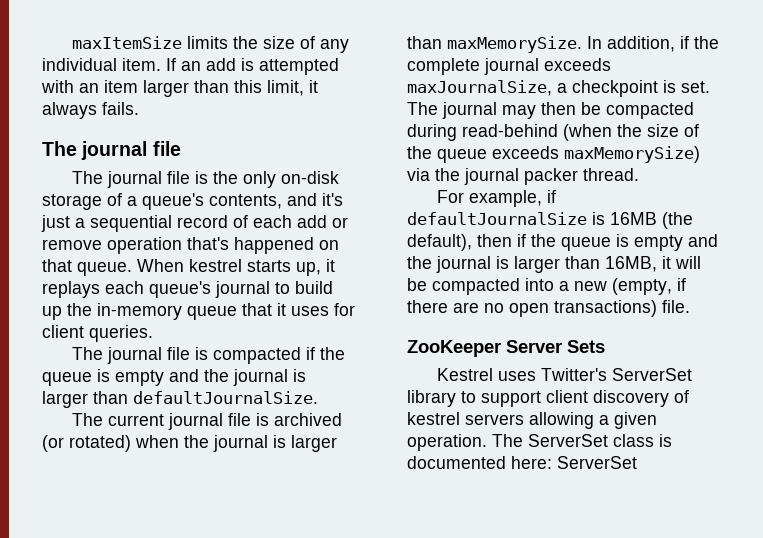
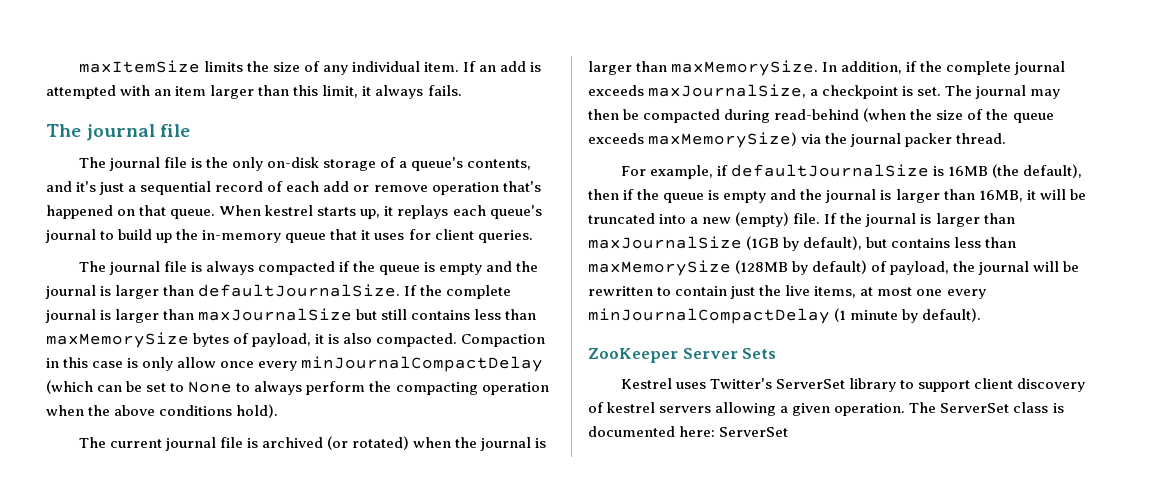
(209, 353) none -> [205,261,254,275] always
(318, 397) none -> [404,285,512,299] [45,308,537,323] [46,332,546,348] [46,356,544,372] [46,380,549,395] [46,404,279,418] If the complete journal is larger than maxJournalSize but still contains less than maxMemorySize bytes of payload, it is also compacted. Compaction in this case is only allow once every minJournalCompactDelay (which can be set to None to always perform the compacting operation when the above conditions hold).
[432,278,520,295] compacted -> [588,213,655,224] truncated
[612,278,686,295] [407,300,690,317] (empty, if there are no open transactions) file. -> [735,212,1015,227] [588,236,1017,251] [588,260,1080,276] [588,285,986,299] [588,308,982,324] (empty) file. If the journal is larger than maxJournalSize (1GB by default), but contains less than maxMemorySize (128MB by default) of payload, the journal will be rewritten to contain just the live items, at most one every minJournalCompactDelay (1 minute by default).

